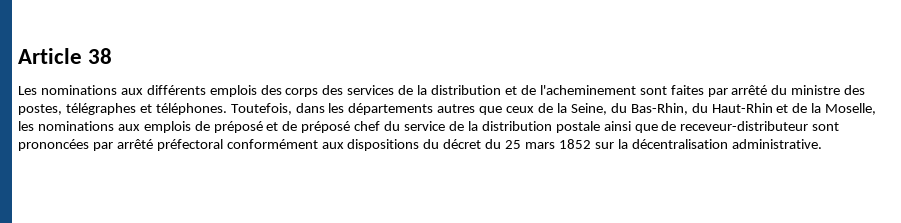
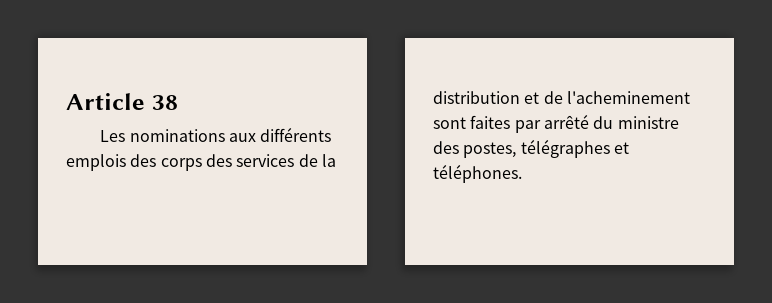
[230,103,877,115] [18,121,840,133] [18,139,822,151] Toutefois, dans les départements autres que ceux de la Seine, du Bas-Rhin, du Haut-Rhin et de la Moselle, les nominations aux emplois de préposé et de préposé chef du service de la distribution postale ainsi que de receveur-distributeur sont prononcées par arrêté préfectoral conformément aux dispositions du décret du 25 mars 1852 sur la décentralisation administrative. -> (522, 173) none

